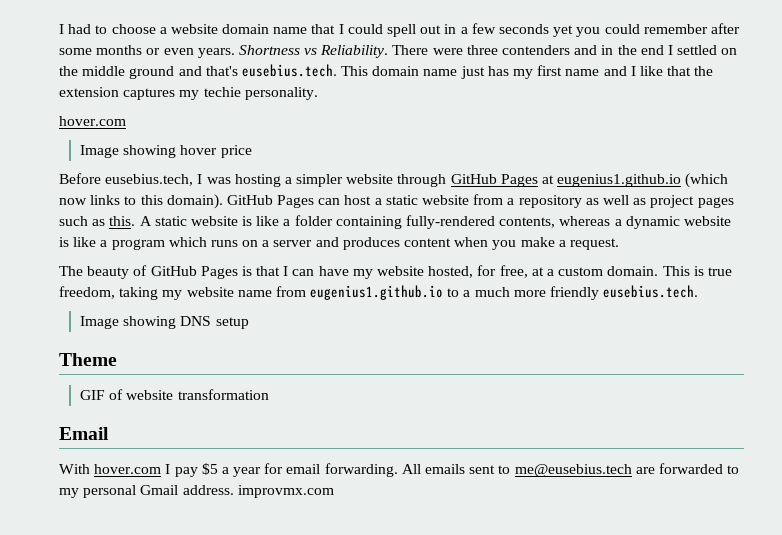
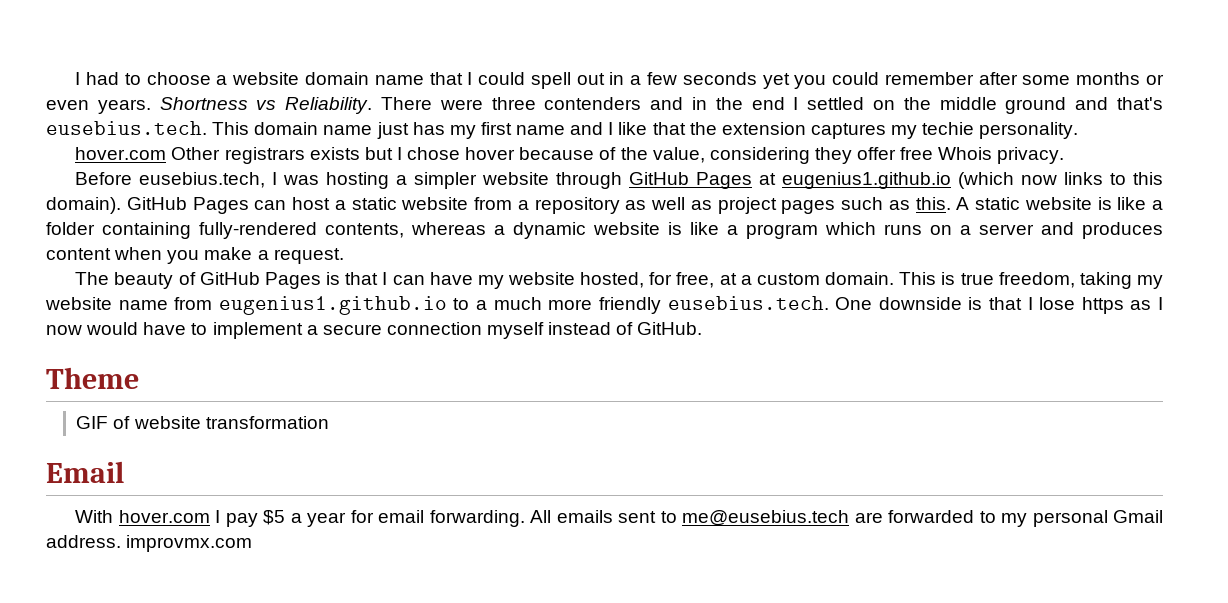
[79,145,252,158] // Image showing hover price -> [171,147,1065,164] Other registrars exists but I chose hover because of the value, considering they offer free Whois privacy.
[79,316,249,329] // Image showing DNS setup -> [835,297,1163,314] [46,322,703,339] One downside is that I lose https as I now would have to implement a secure connection myself instead of GitHub.

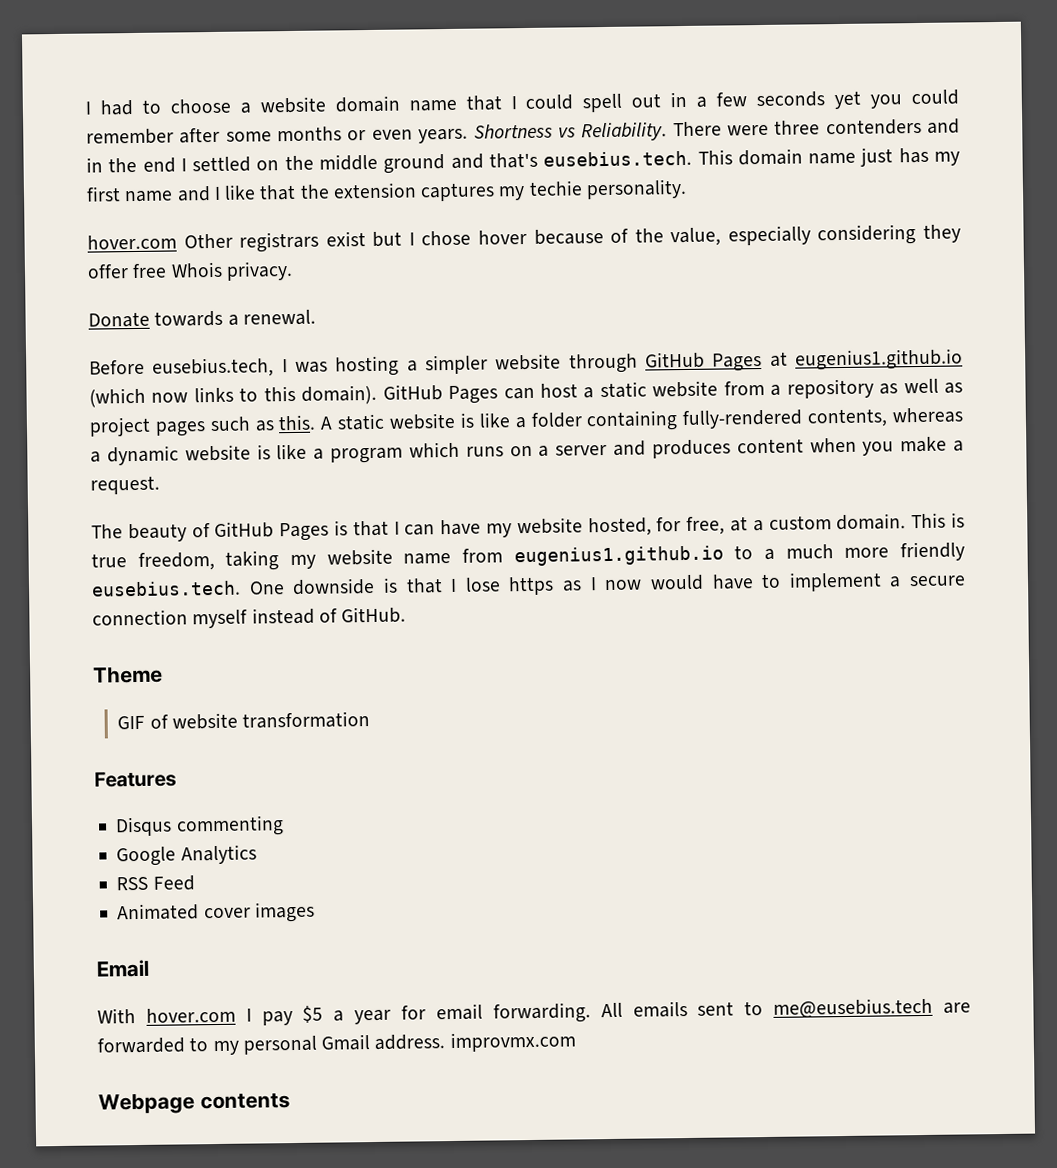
[309,147,360,160] exists -> [325,231,366,247] exist
(705, 155) none -> [727,225,811,246] especially
(1065, 155) none -> [88,309,316,328] // Donate towards a renewal.
(329, 422) none -> [94,770,177,788] [115,815,284,837] [116,844,257,867] [116,875,195,891] [117,901,315,923] // Features // Disqus commenting // Google Analytics // RSS Feed // Animated cover images
(253, 543) none -> [98,1093,290,1115] // Webpage contents

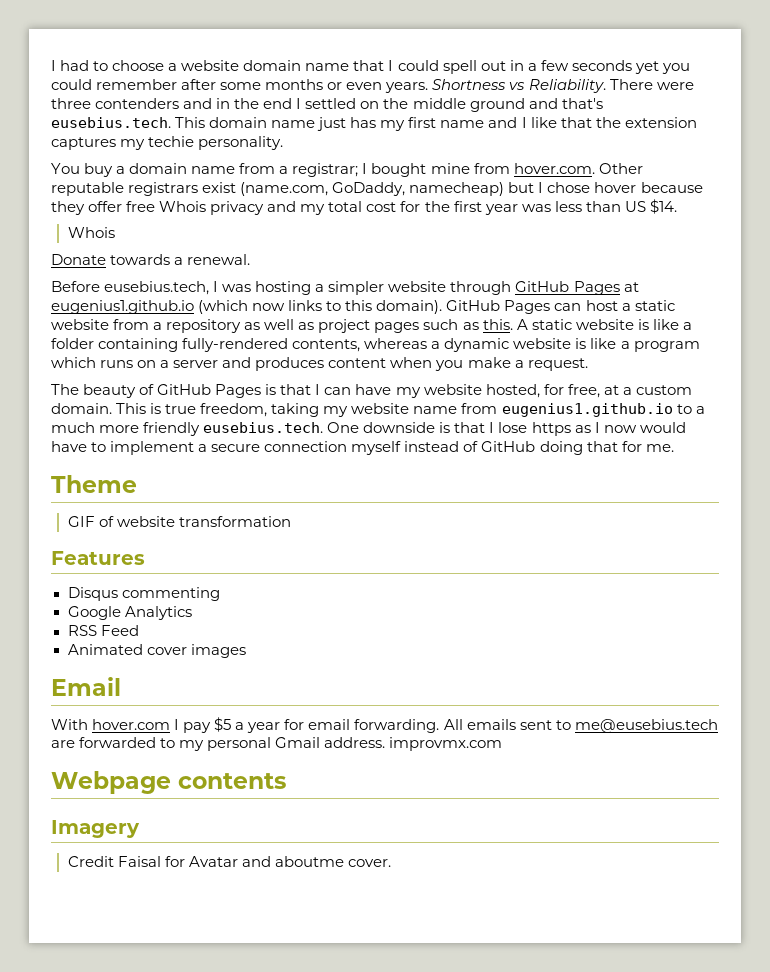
[87,231,366,253] hover.com Other registrars exist -> [51,163,643,177] [51,182,505,196] You buy a domain name from a registrar; I bought mine from hover.com. Other reputable registrars exist (name.com, GoDaddy, namecheap)
[610,224,961,247] [87,260,293,281] of the value, especially considering they offer free Whois privacy. -> [51,199,677,215] [67,227,115,238] they offer free Whois privacy and my total cost for the first year was less than US $14. // Whois
[341,606,407,624] GitHub. -> [481,441,674,455] GitHub doing that for me.
(290, 1101) none -> [51,820,140,838] [67,856,391,867] // Imagery // Credit Faisal for Avatar and aboutme cover.

